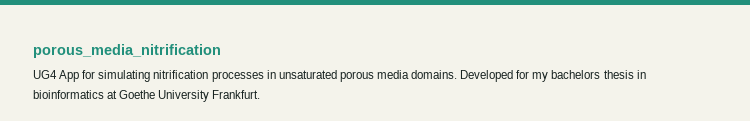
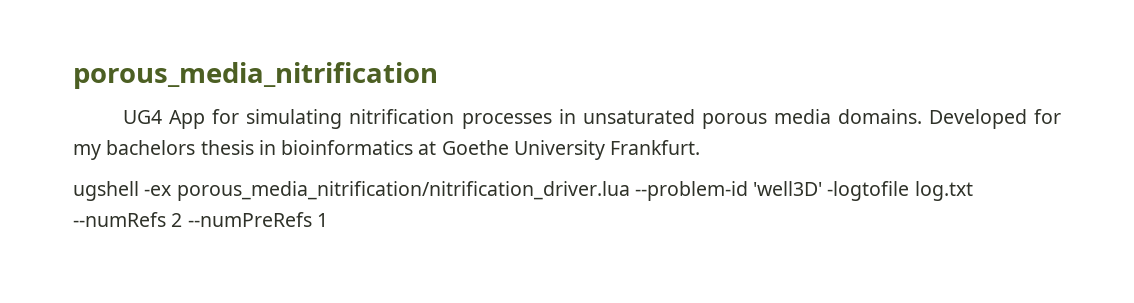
(261, 94) none -> [73,181,973,201] [73,212,328,227] // ugshell -ex porous_media_nitrification/nitrification_driver.lua --problem-id 'well3D' -logtofile log.txt --numRefs 2 --numPreRefs 1

